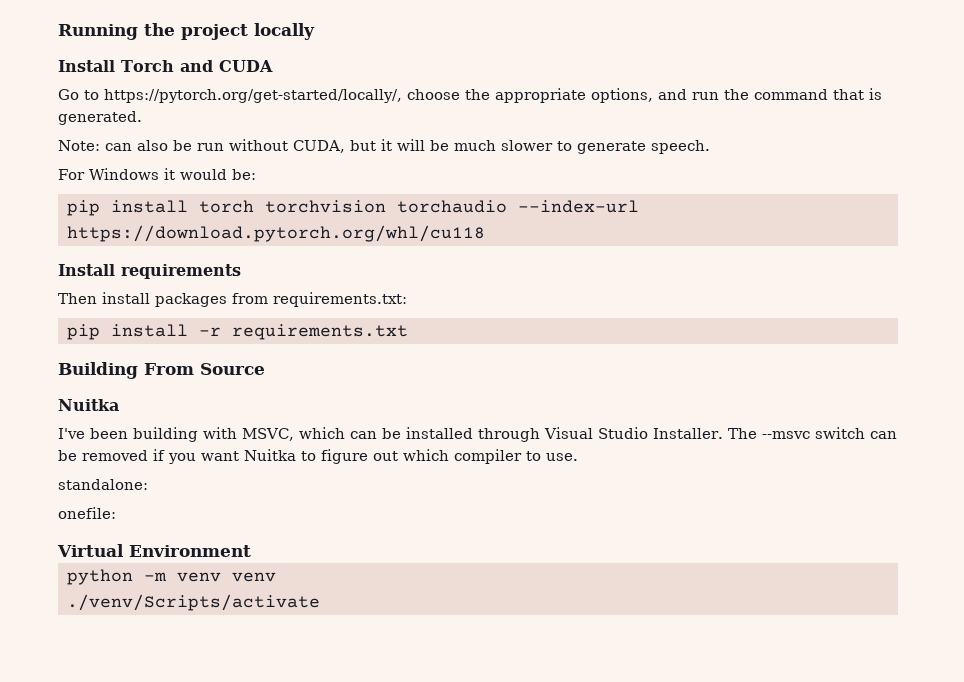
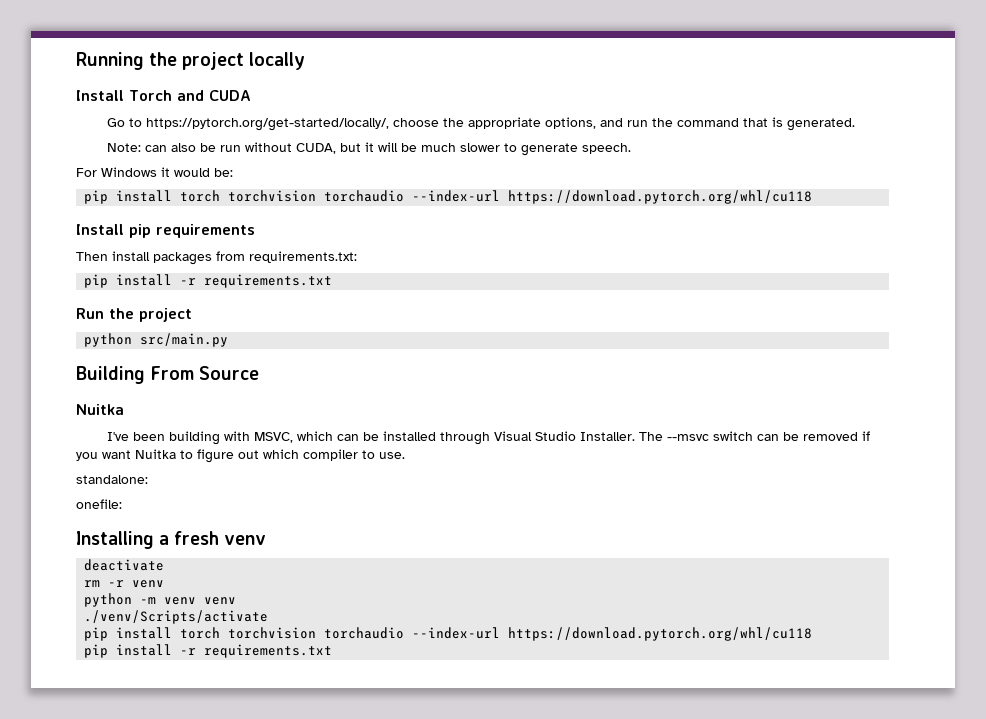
(115, 270) none -> [129,224,151,238] pip
(408, 332) none -> [76,308,192,322] [84,333,229,347] // Run the project // python src/main.py
[57,544,251,557] Virtual Environment -> [76,531,267,549] [84,559,165,571] [84,580,165,588] Installing a fresh venv // deactivate // rm -r venv
(320, 602) none -> [84,627,813,641] [84,644,333,658] // pip install torch torchvision torchaudio --index-url https://download.pytorch.org/whl/cu118 // pip install -r requirements.txt

